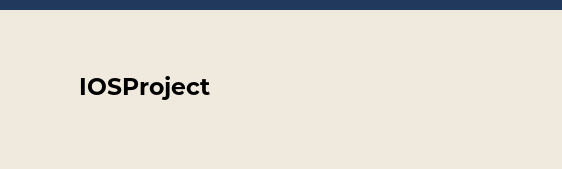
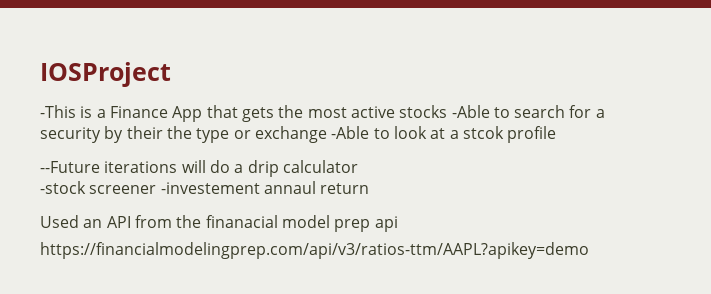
(210, 88) none -> [40,105,605,122] [40,126,557,143] [40,160,358,177] [40,181,370,194] [40,215,398,232] [40,242,589,259] // -This is a Finance App that gets the most active stocks -Able to search for a security by their the type or exchange -Able to look at a stcok profile // --Future iterations will do a drip calculator // -stock screener -investement annaul return // Used an API from the finanacial model prep api // https://financialmodelingprep.com/api/v3/ratios-ttm/AAPL?apikey=demo

